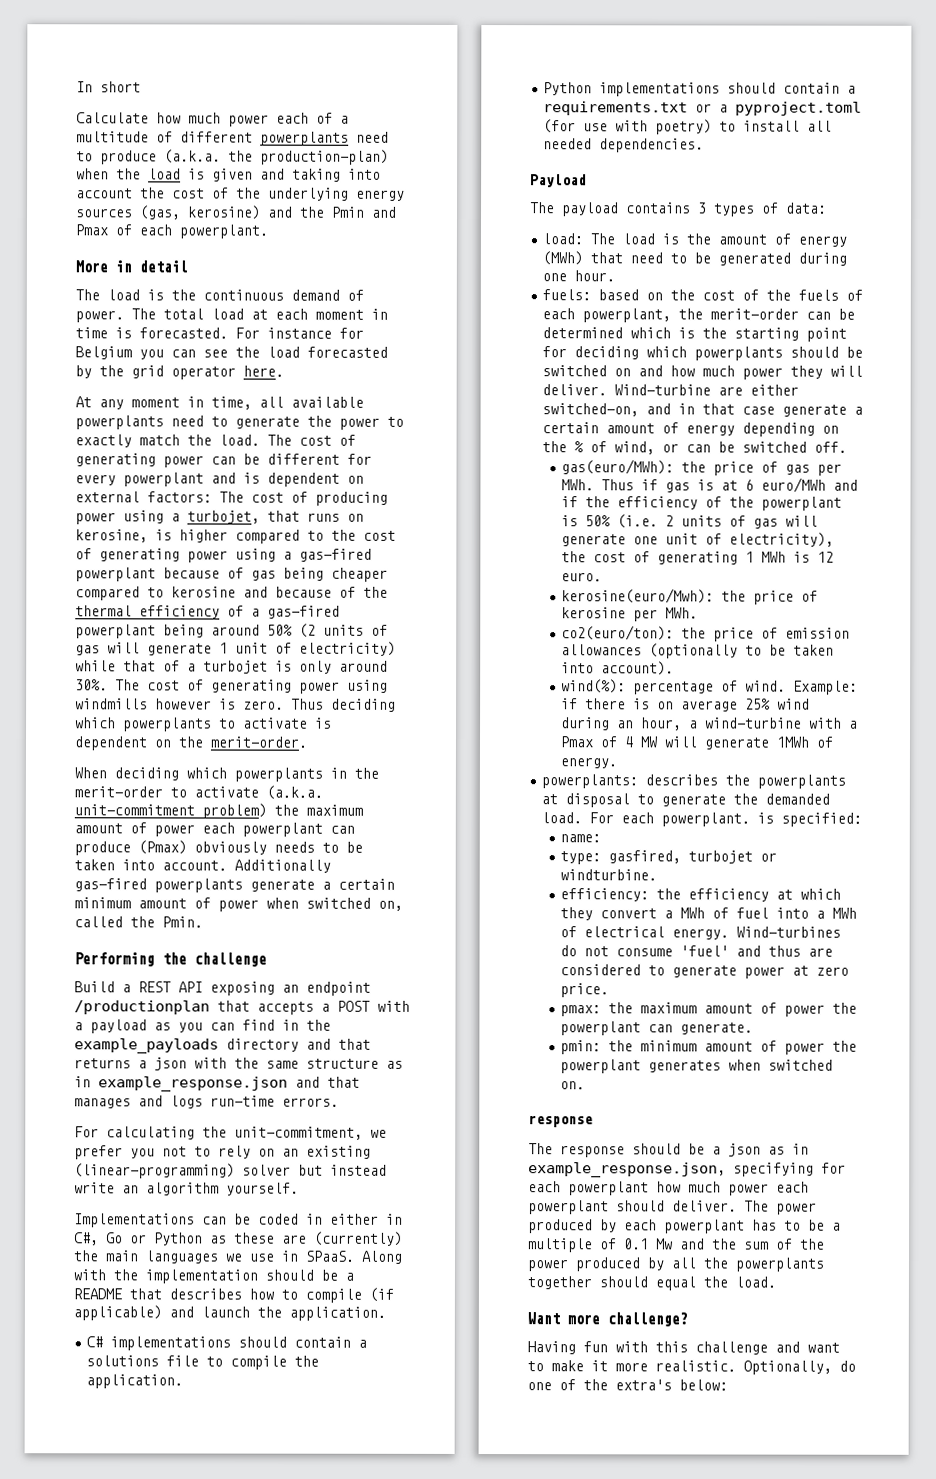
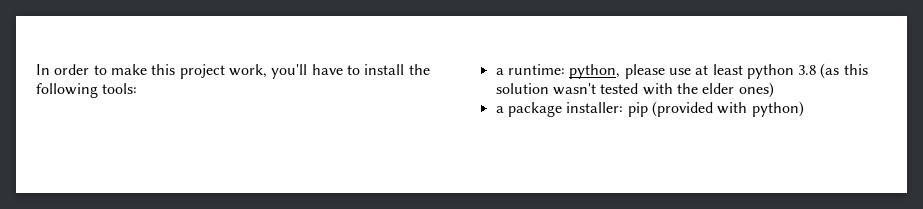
[100,81,141,93] [76,112,349,127] [76,131,389,146] [76,149,389,165] [76,168,381,182] [76,187,405,201] [76,205,397,220] [75,224,268,239] [75,260,188,273] [75,289,364,301] [75,308,388,323] [75,327,364,339] [75,346,388,360] [75,365,284,380] [75,396,364,410] [75,415,404,430] [75,434,356,448] [75,453,372,468] [75,472,364,487] [75,491,388,506] [75,510,364,525] [75,529,396,544] [75,548,372,563] [75,567,388,582] [75,586,388,601] [75,605,340,619] [75,623,388,639] [75,641,396,656] [75,660,388,674] [75,679,388,694] [75,698,396,712] [75,717,332,732] [74,736,308,751] [74,767,379,782] [74,785,323,800] [74,803,363,819] [74,822,355,837] [74,840,363,856] [74,859,331,873] [74,878,395,893] [74,897,403,912] [74,916,203,928] [74,952,267,967] [74,981,371,996] [74,1000,410,1015] [74,1019,331,1034] [74,1038,371,1054] [74,1057,403,1071] [74,1076,360,1092] [74,1095,339,1109] [74,1126,387,1140] [74,1145,371,1160] [74,1163,387,1179] [74,1182,299,1196] [74,1213,403,1228] [74,1231,403,1246] [73,1250,403,1264] [73,1269,354,1284] [73,1287,394,1303] [73,1305,386,1321] [86,1336,368,1351] [86,1355,320,1370] [86,1374,184,1389] [543,82,857,97] [543,101,863,116] [543,119,833,135] [543,138,705,153] [530,174,587,188] [530,202,827,217] [542,233,848,247] [542,251,848,266] [542,270,616,282] [542,289,864,301] [542,308,856,323] [542,327,848,342] [542,346,864,361] [542,365,864,380] [542,384,800,396] [542,403,864,417] [542,422,840,437] [542,441,848,455] [560,459,842,476] [560,477,858,493] [560,496,842,511] [560,514,818,529] [560,532,834,547] [560,551,834,565] [560,572,602,582] [560,588,818,605] [560,607,698,622] [560,625,850,642] [560,643,834,659] [560,661,674,676] [560,679,858,695] [560,698,810,712] [560,717,858,731] [559,736,834,750] [559,757,617,769] [541,774,847,789] [541,793,831,808] [541,812,863,827] [559,834,601,843] [559,850,777,865] [559,869,657,881] [559,888,841,902] [559,907,857,921] [559,926,841,940] [559,945,833,957] [559,964,849,979] [559,983,609,998] [559,1002,857,1017] [559,1021,753,1036] [559,1040,857,1055] [559,1059,833,1074] [559,1081,585,1090] [528,1115,593,1128] [528,1143,809,1158] [528,1162,846,1178] [528,1181,809,1196] [528,1200,817,1215] [528,1219,841,1234] [528,1238,825,1253] [527,1257,825,1272] [527,1276,776,1291] [527,1312,688,1327] [527,1341,840,1355] [527,1360,856,1375] [527,1379,728,1391] short // Calculate how much power each of a multitude of different powerplants need to produce (a.k.a. the production-plan) when the load is given and taking into account the cost of the underlying energy sources (gas, kerosine) and the Pmin and Pmax of each powerplant. // More in detail // The load is the continuous demand of power. The total load at each moment in time is forecasted. For instance for Belgium you can see the load forecasted by the grid operator here. // At any moment in time, all available powerplants need to generate the power to exactly match the load. The cost of generating power can be different for every powerplant and is dependent on external factors: The cost of producing power using a turbojet, that runs on kerosine, is higher compared to the cost of generating power using a gas-fired powerplant because of gas being cheaper compared to kerosine and because of the thermal efficiency of a gas-fired powerplant being around 50% (2 units of gas will generate 1 unit of electricity) while that of a turbojet is only around 30%. The cost of generating power using windmills however is zero. Thus deciding which powerplants to activate is dependent on the merit-order. // When deciding which powerplants in the merit-order to activate (a.k.a. unit-commitment problem) the maximum amount of power each powerplant can produce (Pmax) obviously needs to be taken into account. Additionally gas-fired powerplants generate a certain minimum amount of power when switched on, called the Pmin. // Performing the challenge // Build a REST API exposing an endpoint /productionplan that accepts a POST with a payload as you can find in the example_payloads directory and that returns a json with the same structure as in example_response.json and that manages and logs run-time errors. // For calculating the unit-commitment, we prefer you not to rely on an existing (linear-programming) solver but instead write an algorithm yourself. // Implementations can be coded in either in C#, Go or Python as these are (currently) the main languages we use in SPaaS. Along with the implementation should be a README that describes how to compile (if applicable) and launch the application. // C# implementations should contain a solutions file to compile the application. // Python implementations should contain a requirements.txt or a pyproject.toml (for use with poetry) to install all needed dependencies. // Payload // The payload contains 3 types of data: // load: The load is the amount of energy (MWh) that need to be generated during one hour. // fuels: based on the cost of the fuels of each powerplant, the merit-order can be determined which is the starting point for deciding which powerplants should be switched on and how much power they will deliver. Wind-turbine are either switched-on, and in that case generate a certain amount of energy depending on the % of wind, or can be switched off. // gas(euro/MWh): the price of gas per MWh. Thus if gas is at 6 euro/MWh and if the efficiency of the powerplant is 50% (i.e. 2 units of gas will generate one unit of electricity), the cost of generating 1 MWh is 12 euro. // kerosine(euro/Mwh): the price of kerosine per MWh. // co2(euro/ton): the price of emission allowances (optionally to be taken into account). // wind(%): percentage of wind. Example: if there is on average 25% wind during an hour, a wind-turbine with a Pmax of 4 MW will generate 1MWh of energy. // powerplants: describes the powerplants at disposal to generate the demanded load. For each powerplant. is specified: // name: // type: gasfired, turbojet or windturbine. // efficiency: the efficiency at which they convert a MWh of fuel into a MWh of electrical energy. Wind-turbines do not consume 'fuel' and thus are considered to generate power at zero price. // pmax: the maximum amount of power the powerplant can generate. // pmin: the minimum amount of power the powerplant generates when switched on. // response // The response should be a json as in example_response.json, specifying for each powerplant how much power each powerplant should deliver. The power produced by each powerplant has to be a multiple of 0.1 Mw and the sum of the power produced by all the powerplants together should equal the load. // Want more challenge? // Having fun with this challenge and want to make it more realistic. Optionally, do one of the extra's below: -> [54,64,430,79] [36,83,138,98] [495,63,868,79] [495,82,774,98] [495,101,804,117] order to make this project work, you'll have to install the following tools: // a runtime: python, please use at least python 3.8 (as this solution wasn't tested with the elder ones) // a package installer: pip (provided with python)

